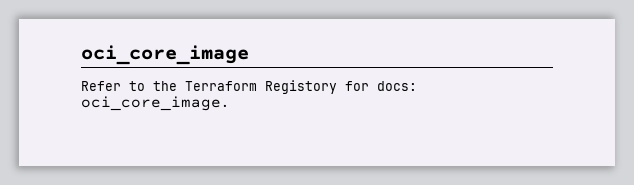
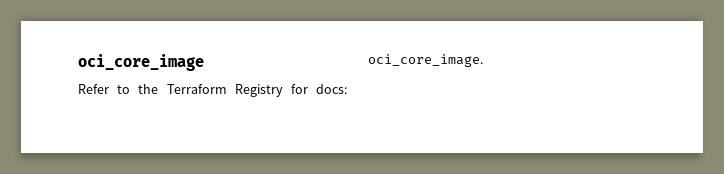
[265,80,337,94] Registory -> [234,84,283,97] Registry

